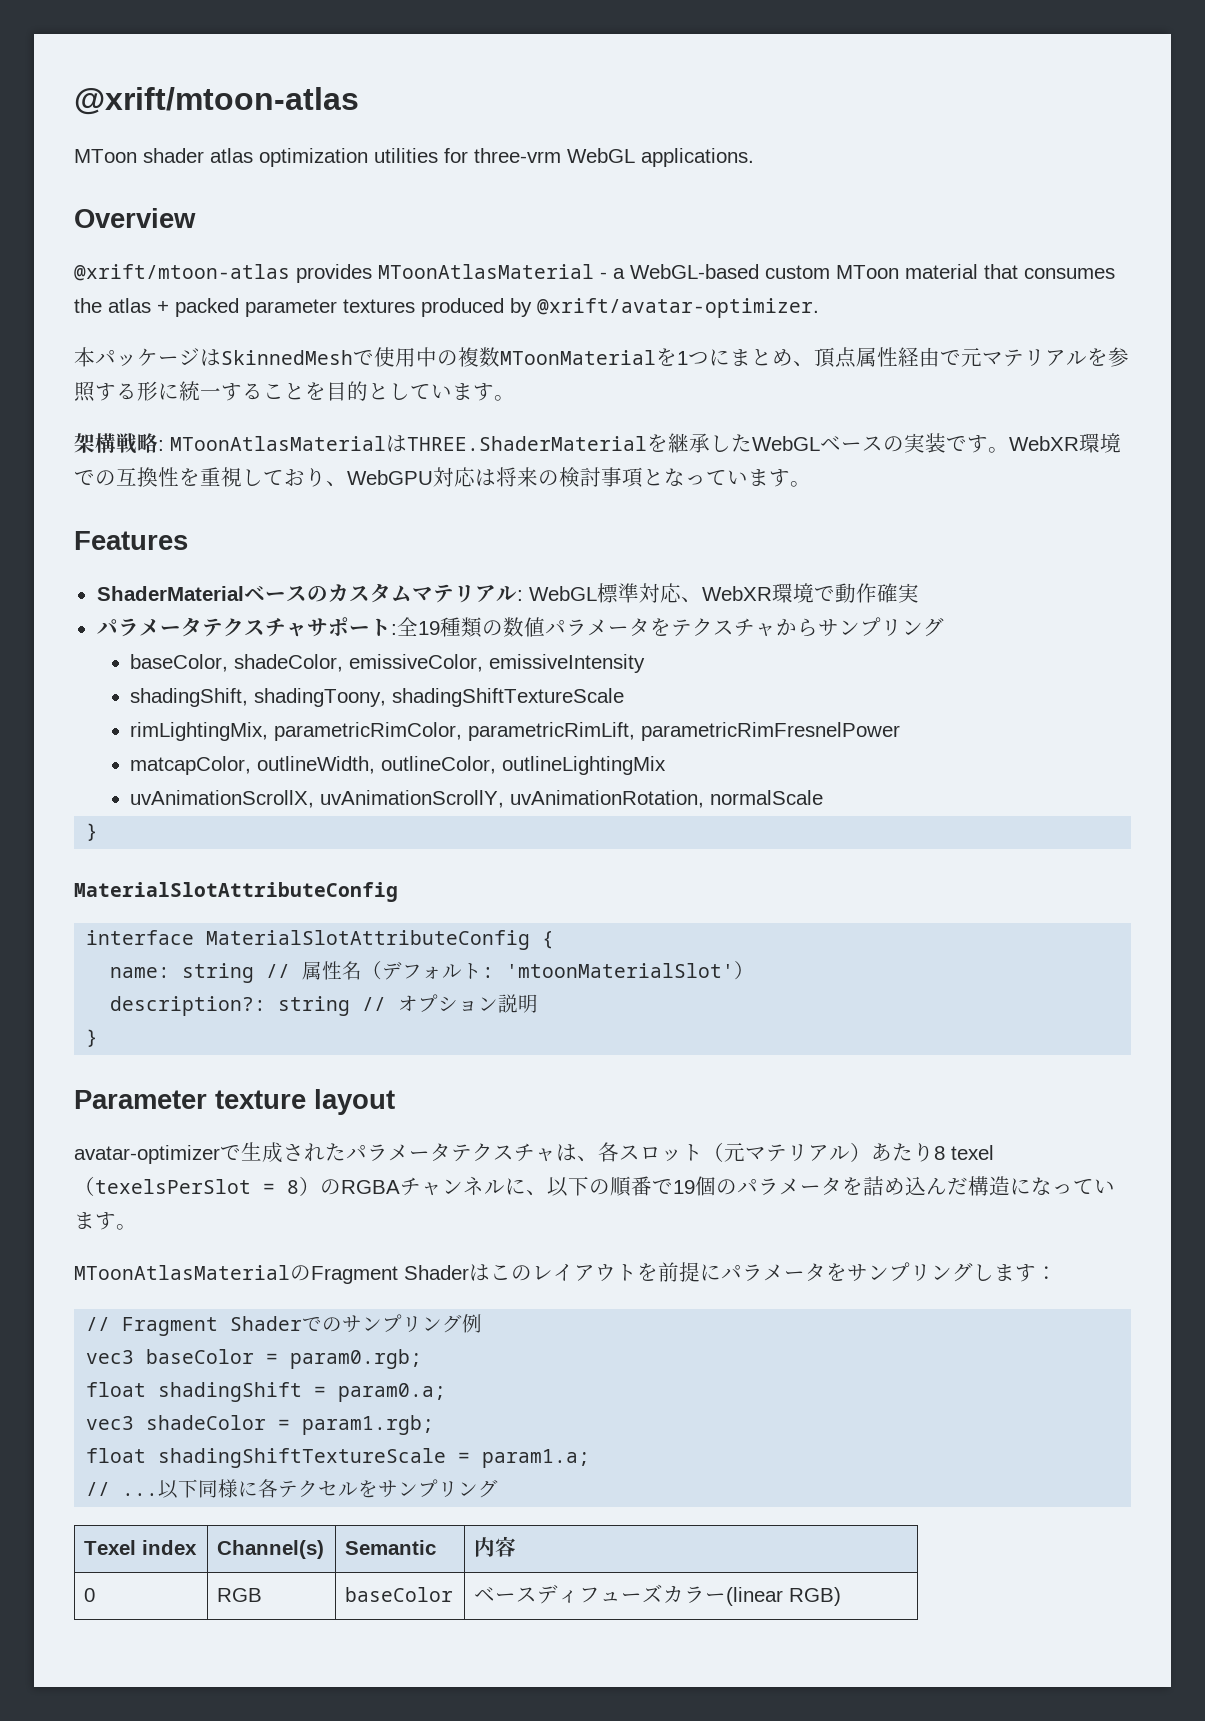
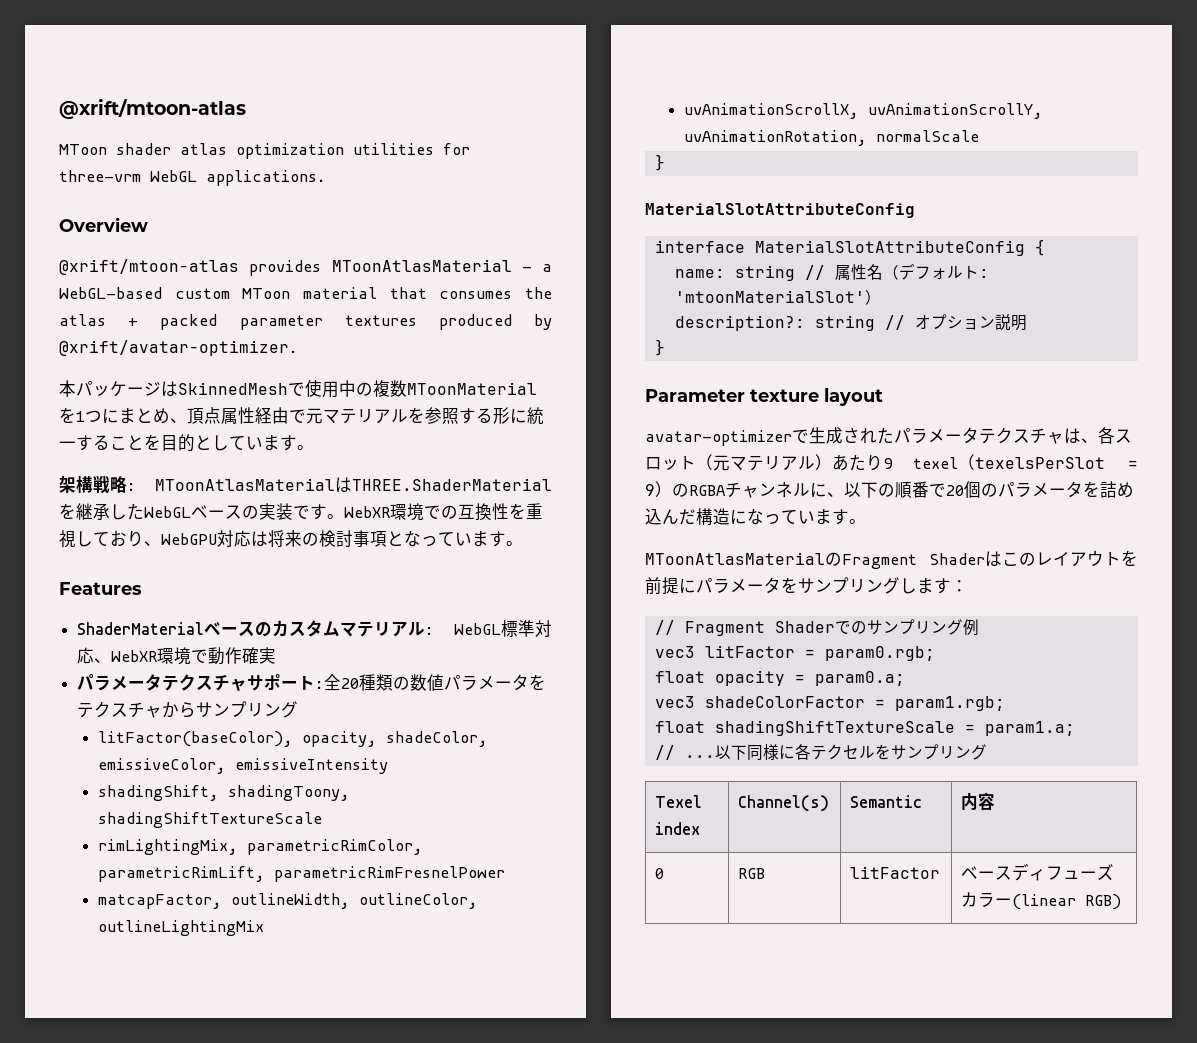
[417,621,440,635] 19 -> [341,678,360,689] 20
[130,654,229,672] baseColor, -> [97,731,377,747] litFactor(baseColor), opacity,
[130,756,252,775] matcapColor, -> [97,894,222,909] matcapFactor,
[934,1146,945,1160] 8 -> [883,458,893,469] 9
[287,1180,299,1194] 8 -> [645,484,655,496] 9
[673,1180,695,1194] 19 -> [946,485,964,496] 20
[146,1349,255,1364] baseColor -> [704,645,795,658] litFactor
[158,1382,303,1402] shadingShift -> [714,670,785,686] opacity
[146,1415,267,1430] shadeColor -> [704,696,865,708] shadeColorFactor
[344,1587,453,1602] baseColor -> [850,866,941,879] litFactor

